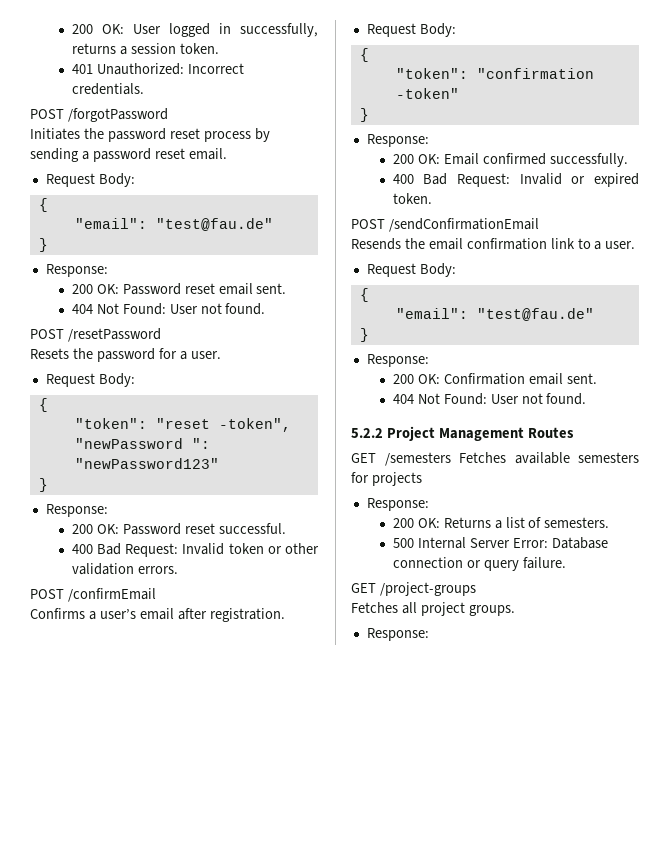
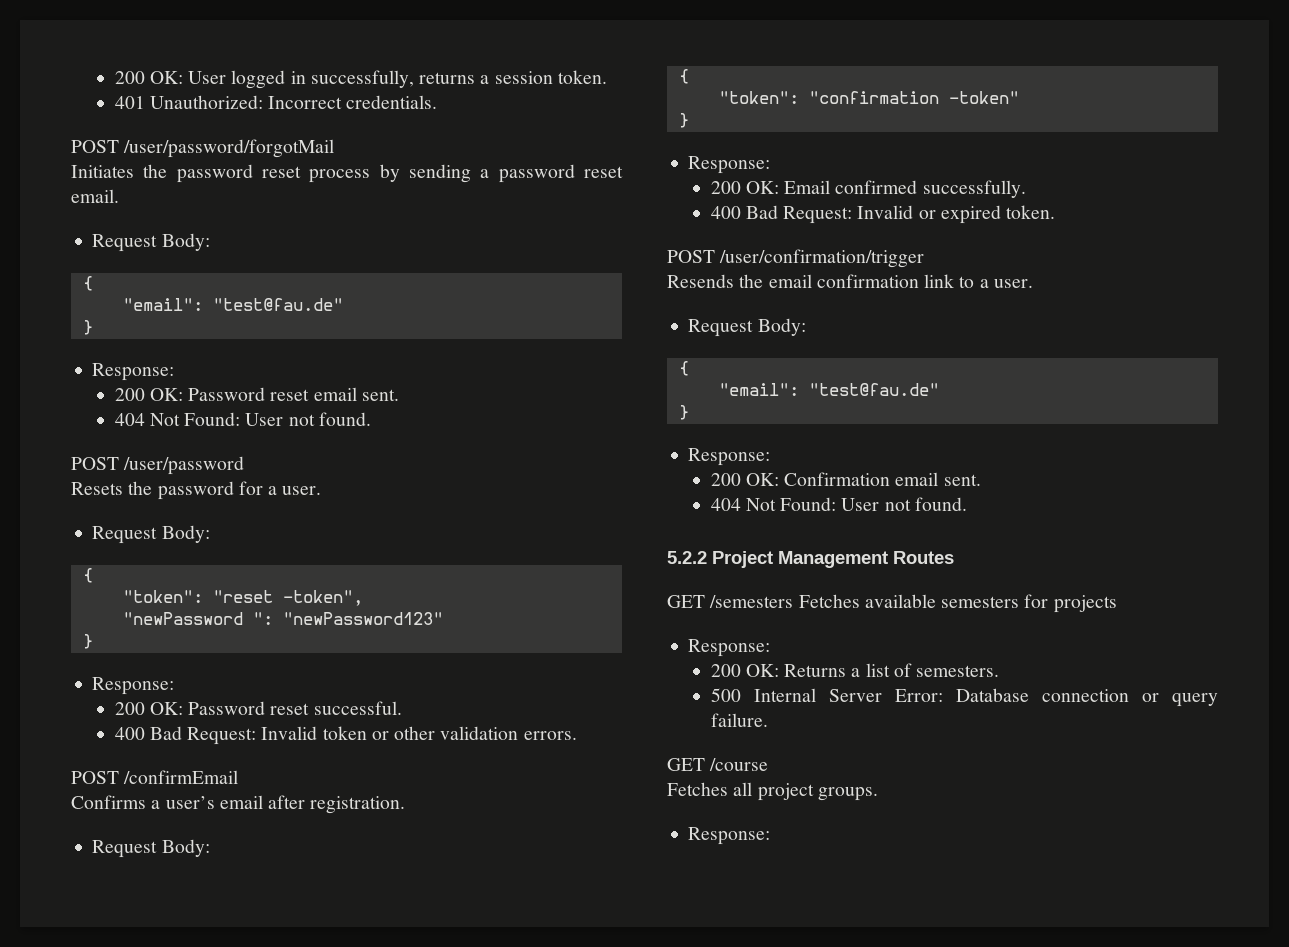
[67,108,168,122] /forgotPassword -> [123,139,335,158] /user/password/forgotMail
[67,328,161,342] /resetPassword -> [123,456,245,475] /user/password
[388,218,539,232] /sendConfirmationEmail -> [719,249,925,268] /user/confirmation/trigger
[379,582,476,596] /project-groups -> [709,758,769,771] /course

